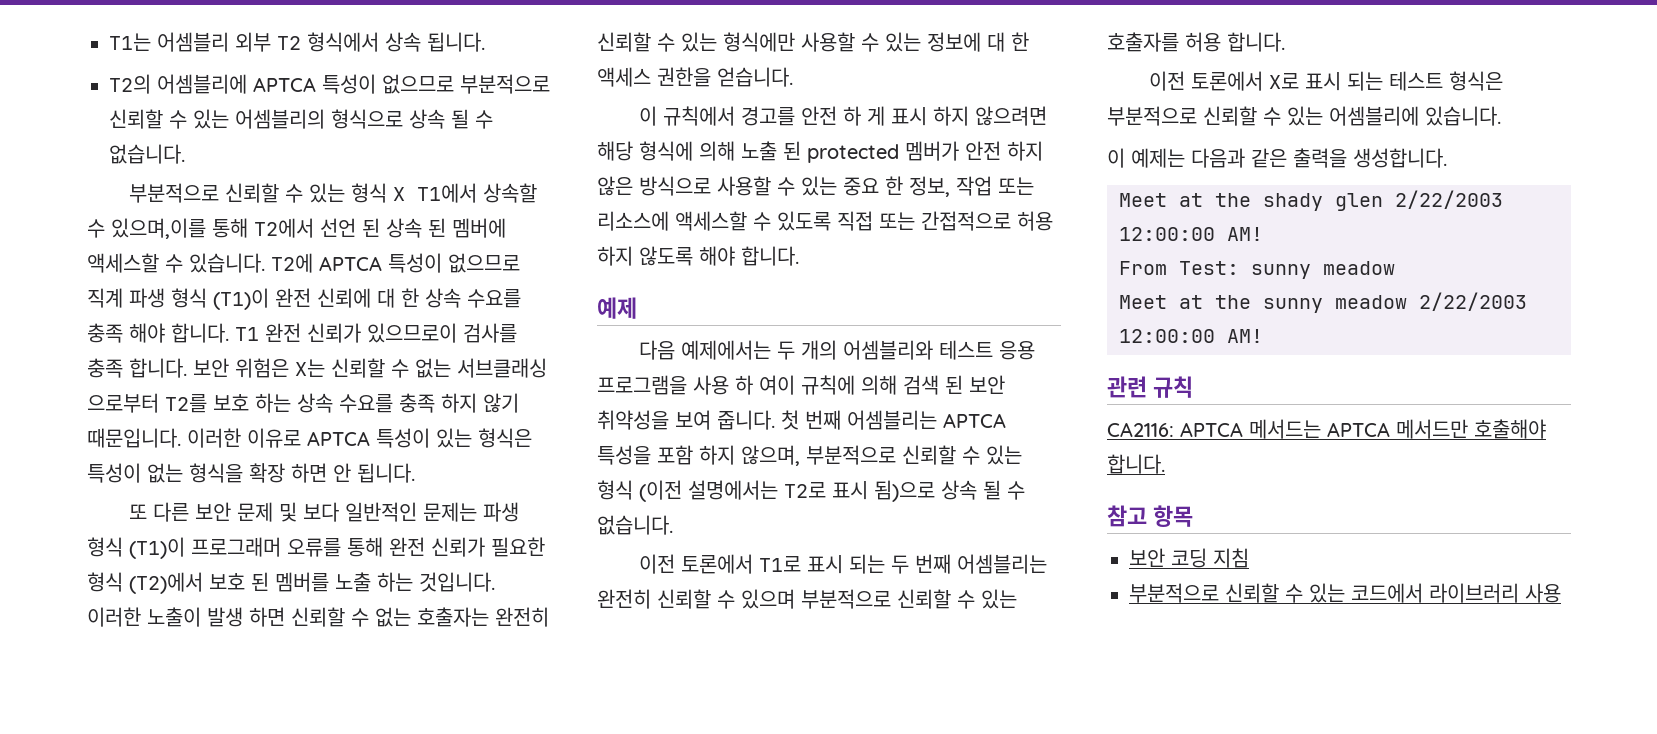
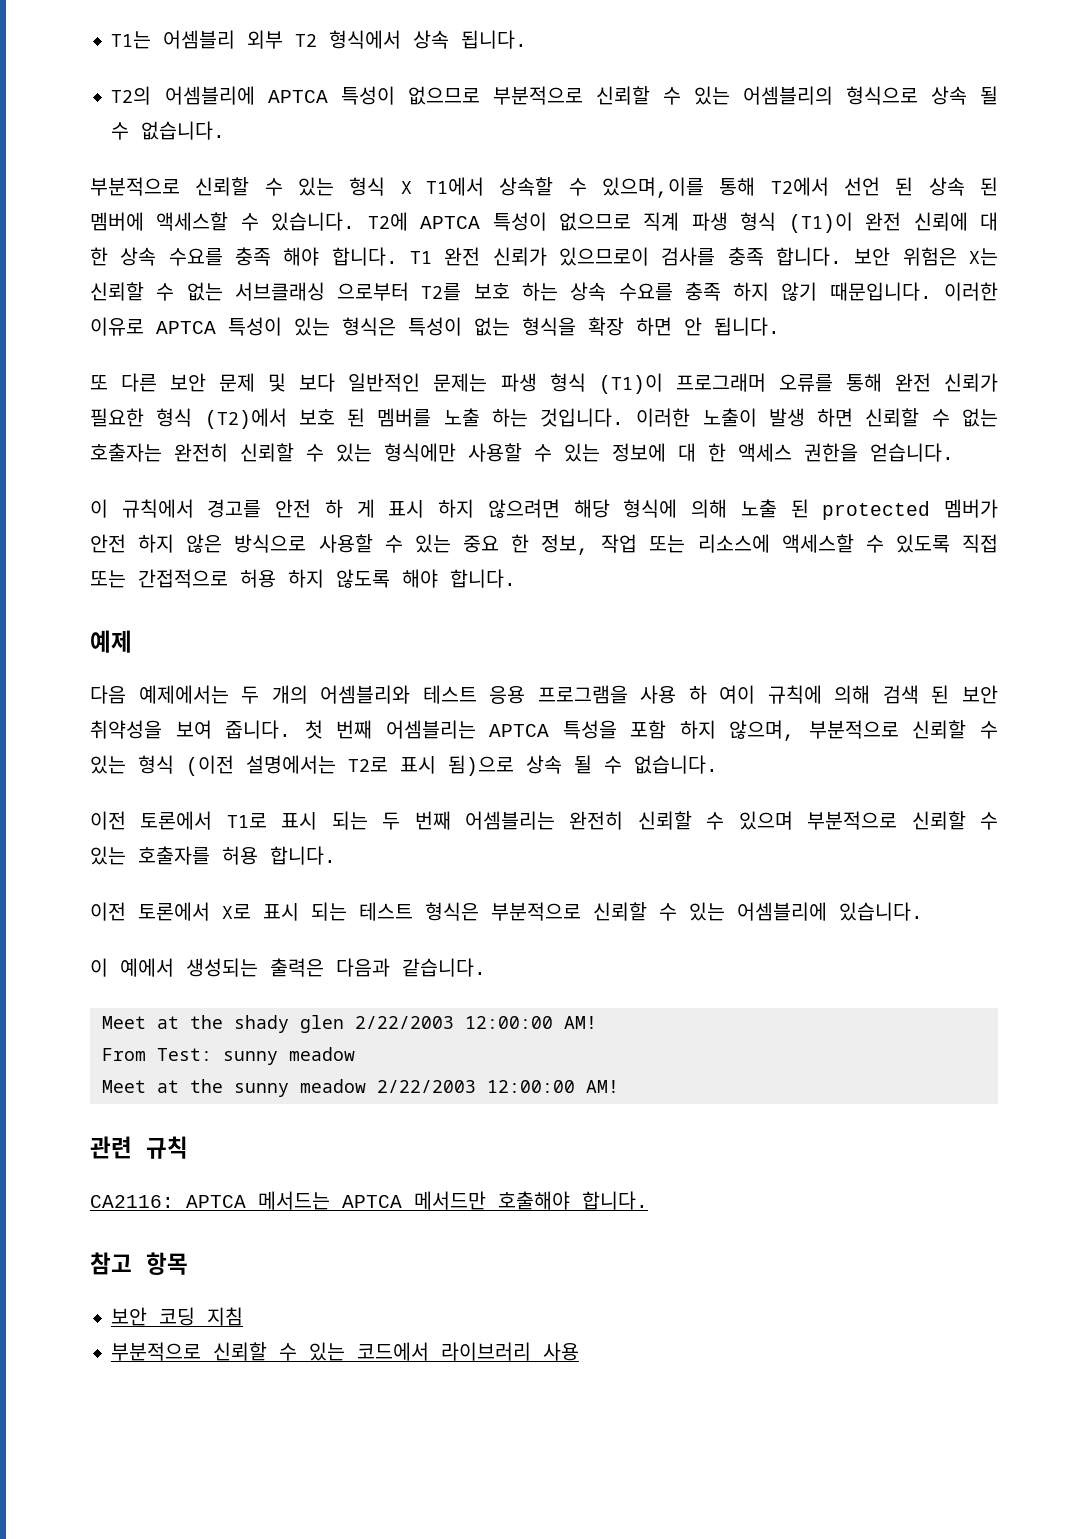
[1131,148,1447,168] 예제는 다음과 같은 출력을 생성합니다. -> [120,958,486,977] 예에서 생성되는 출력은 다음과 같습니다.

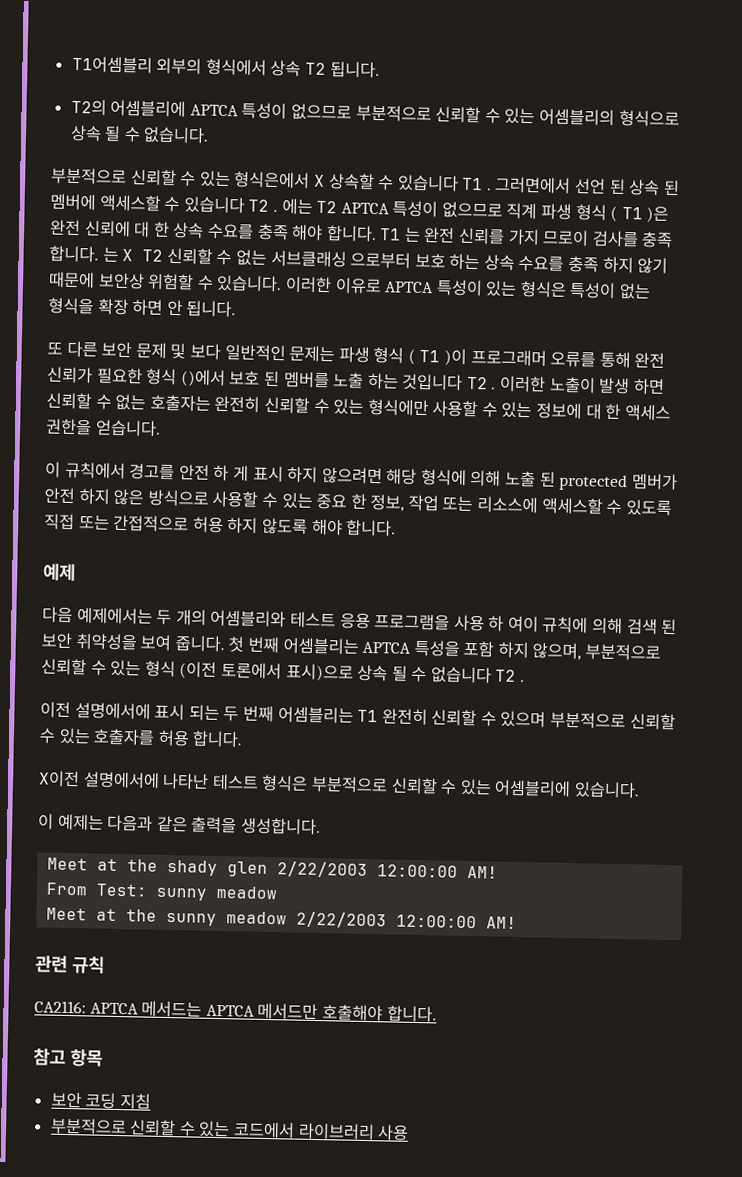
[111,30,318,49] T1는 어셈블리 외부 T2 -> [71,55,203,75] T1어셈블리 외부의
(450, 39) none -> [305,62,327,75] T2
[349,177,829,198] 형식 X T1에서 상속할 수 있으며,이를 통해 T2에서 -> [234,171,572,194] 형식은에서 X 상속할 수 있습니다 T1 . 그러면에서
[271,212,408,231] 있습니다. T2에 -> [183,196,338,215] 있습니다 T2 . 에는 T2
[788,212,853,233] (T1)이 -> [610,205,670,223] ( T1 )은
[444,247,999,266] 완전 신뢰가 있으므로이 검사를 충족 합니다. 보안 위험은 X는 -> [403,226,674,248] [49,245,164,263] 는 완전 신뢰를 가지 므로이 검사를 충족 합니다. 는 X T2
[421,283,462,301] T2를 -> (412, 260) none
[829,282,932,301] 때문입니다. -> [48,271,283,293] 때문에 보안상 위험할 수 있습니다.
[598,373,663,394] (T1)이 -> [407,348,468,366] ( T1 )이
[204,408,287,429] (T2)에서 -> [180,369,226,388] ()에서
[540,408,625,427] 것입니다. -> [401,373,497,391] 것입니다 T2 .
[246,755,718,776] [90,811,267,830] 설명에서는 T2로 표시 됨)으로 상속 될 수 없습니다. // 이전 토론에서 T1로 -> [220,661,526,684] [40,701,151,720] 토론에서 표시)으로 상속 될 수 없습니다 T2 . // 이전 설명에서에
(555, 820) none -> [357,709,379,723] T1
[90,902,347,921] 이전 토론에서 X로 표시 되는 -> [38,770,210,790] X이전 설명에서에 나타난
[120,958,486,977] 예에서 생성되는 출력은 다음과 같습니다. -> [57,813,321,836] 예제는 다음과 같은 출력을 생성합니다.

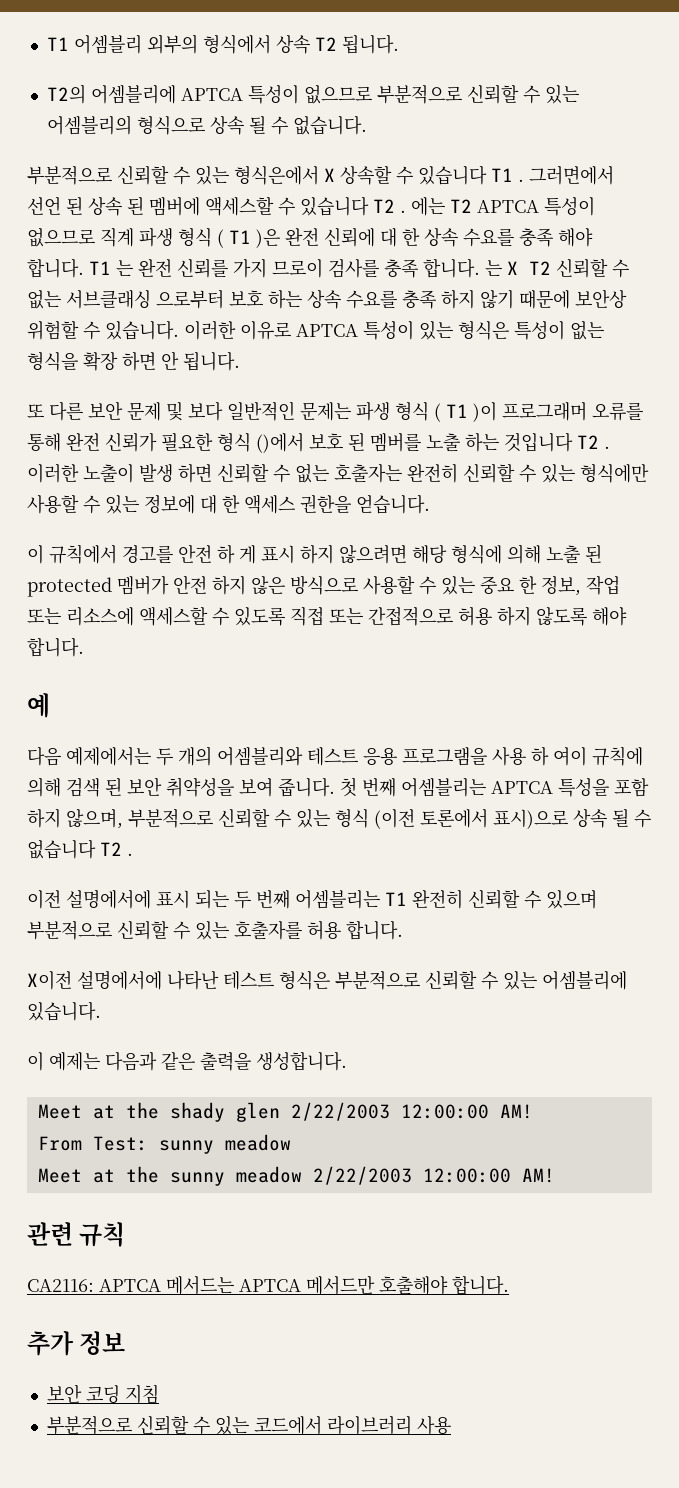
[71,55,153,74] T1어셈블리 -> [46,35,142,54] T1 어셈블리
[43,563,76,582] 예제 -> [27,693,50,718] 예
[33,1048,103,1067] 참고 항목 -> [27,1331,126,1356] 추가 정보

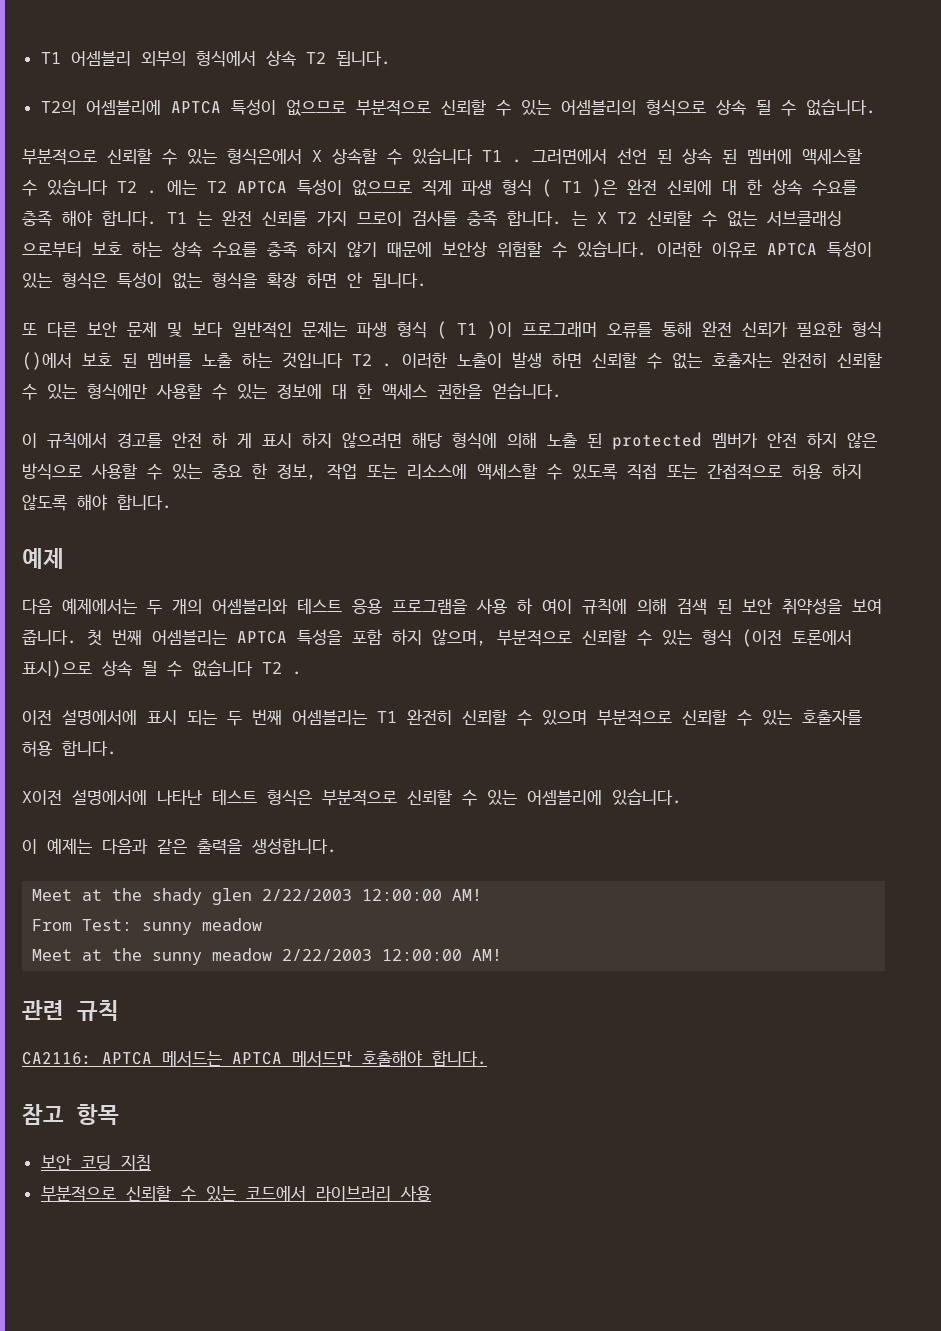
[27,693,50,718] 예 -> [22,548,64,569] 예제
[27,1331,126,1356] 추가 정보 -> [22,1104,119,1125] 참고 항목

